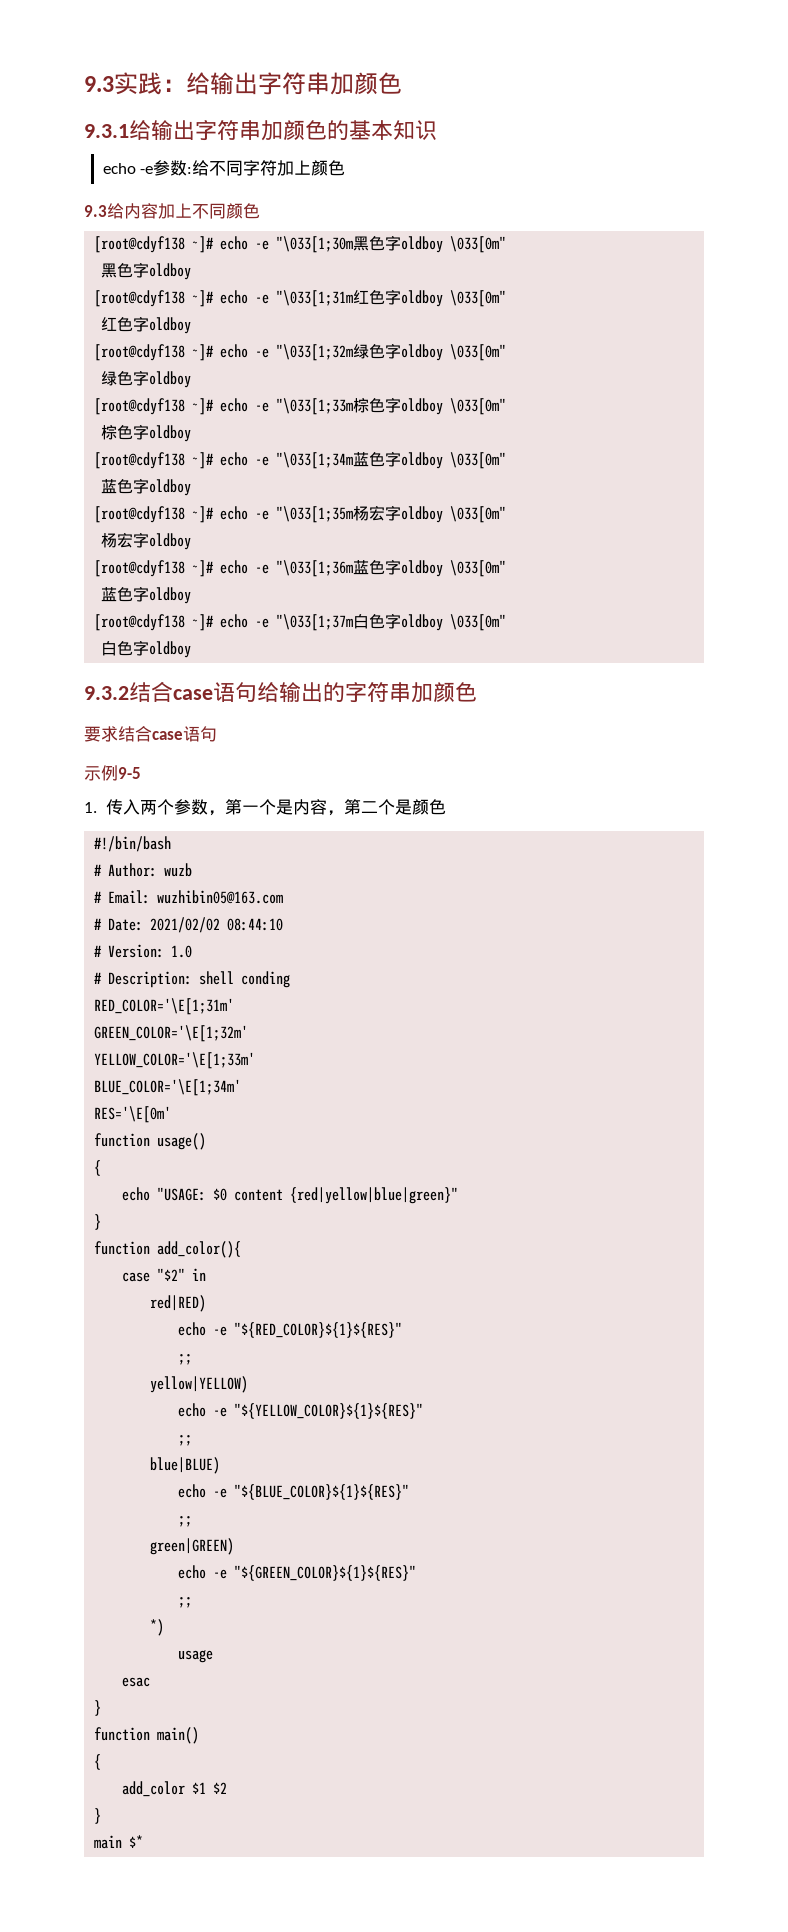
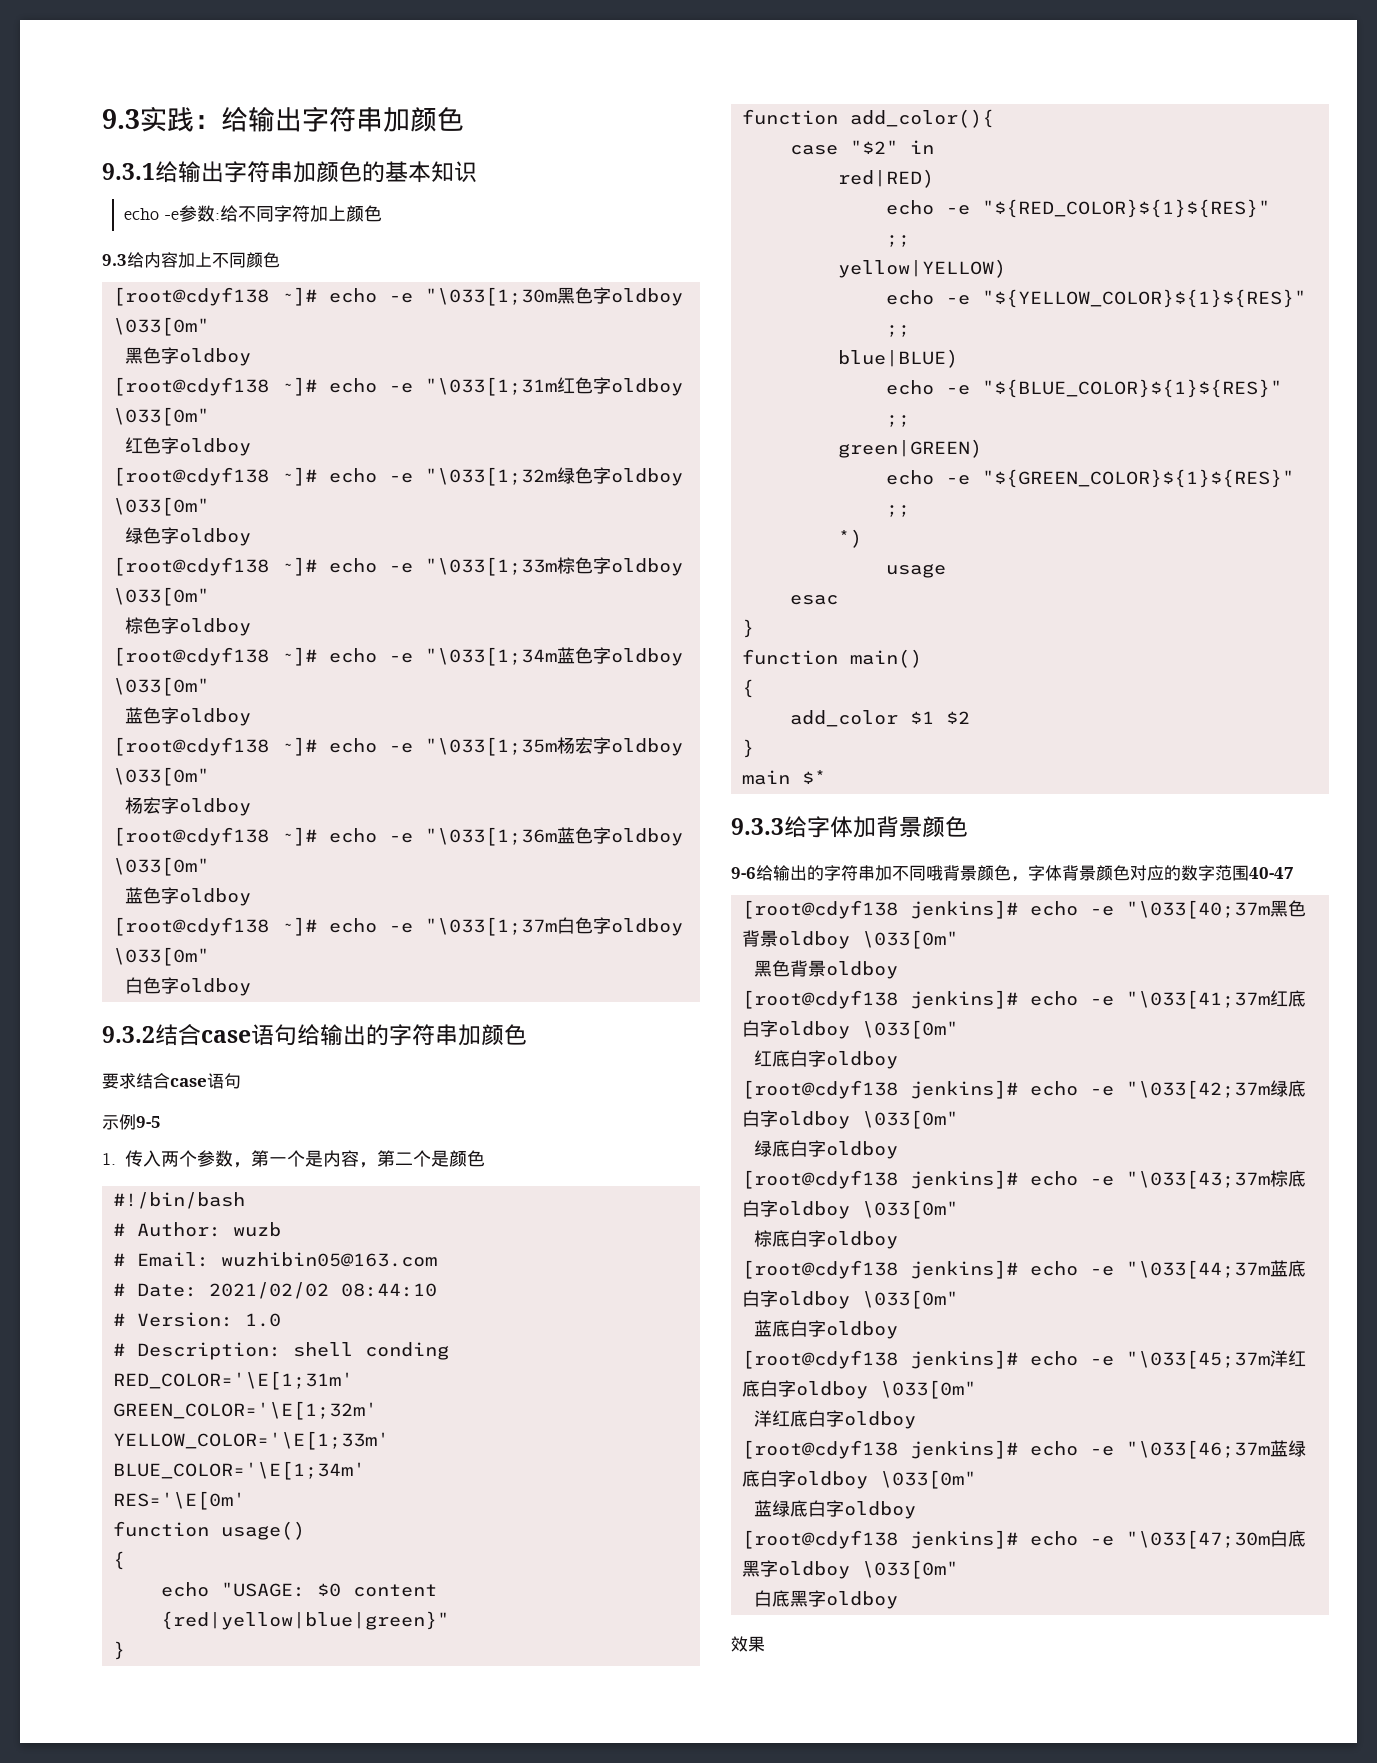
(144, 1841) none -> [731,816,968,838] [731,865,1294,882] [741,900,1306,919] [741,930,958,949] [753,960,898,979] [741,990,1306,1009] [741,1020,958,1039] [753,1050,898,1069] [741,1080,1306,1099] [741,1110,958,1129] [753,1140,898,1159] [741,1170,1306,1189] [741,1200,958,1219] [753,1230,898,1249] [741,1260,1306,1279] [741,1290,958,1309] [753,1320,898,1339] [741,1350,1306,1369] [741,1380,976,1399] [753,1410,916,1429] [741,1440,1306,1459] [741,1470,976,1489] [753,1500,916,1519] [741,1530,1306,1549] [741,1560,958,1579] [753,1590,898,1609] [731,1636,765,1652] // 9.3.3给字体加背景颜色 // 9-6给输出的字符串加不同哦背景颜色，字体背景颜色对应的数字范围40-47 // [root@cdyf138 jenkins]# echo -e "\033[40;37m黑色背景oldboy \033[0m" // 黑色背景oldboy // [root@cdyf138 jenkins]# echo -e "\033[41;37m红底白字oldboy \033[0m" // 红底白字oldboy // [root@cdyf138 jenkins]# echo -e "\033[42;37m绿底白字oldboy \033[0m" // 绿底白字oldboy // [root@cdyf138 jenkins]# echo -e "\033[43;37m棕底白字oldboy \033[0m" // 棕底白字oldboy // [root@cdyf138 jenkins]# echo -e "\033[44;37m蓝底白字oldboy \033[0m" // 蓝底白字oldboy // [root@cdyf138 jenkins]# echo -e "\033[45;37m洋红底白字oldboy \033[0m" // 洋红底白字oldboy // [root@cdyf138 jenkins]# echo -e "\033[46;37m蓝绿底白字oldboy \033[0m" // 蓝绿底白字oldboy // [root@cdyf138 jenkins]# echo -e "\033[47;30m白底黑字oldboy \033[0m" // 白底黑字oldboy // 效果

